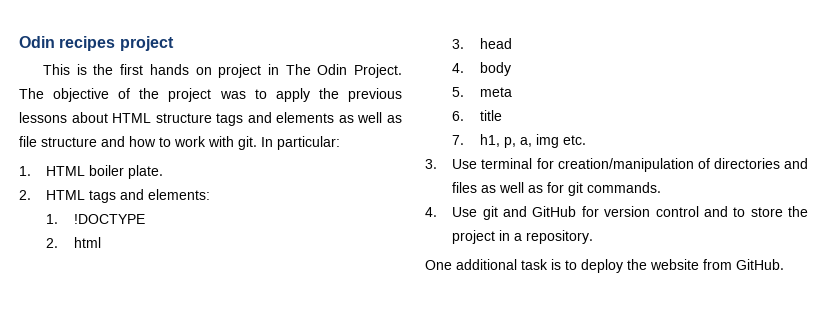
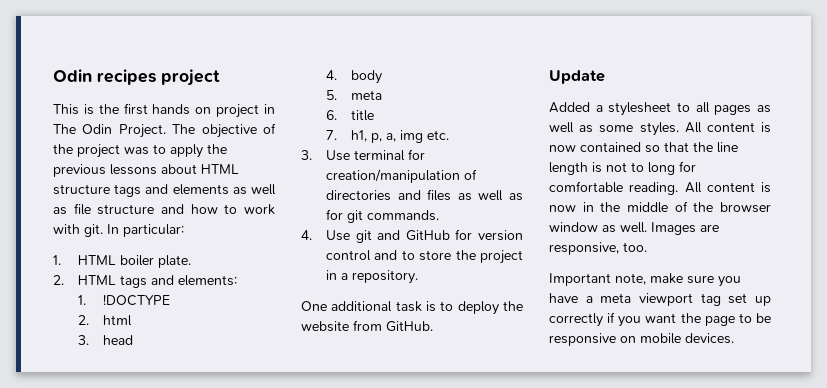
(784, 264) none -> [549,70,605,84] [549,102,771,116] [549,122,771,136] [549,142,738,153] [549,161,696,175] [549,181,771,195] [549,201,771,213] [549,222,719,235] [549,242,647,255] [549,273,741,287] [549,293,771,306] [549,312,771,327] [549,333,734,346] // Update // Added a stylesheet to all pages as well as some styles. All content is now contained so that the line length is not to long for comfortable reading. All content is now in the middle of the browser window as well. Images are responsive, too. // Important note, make sure you have a meta viewport tag set up correctly if you want the page to be responsive on mobile devices.

